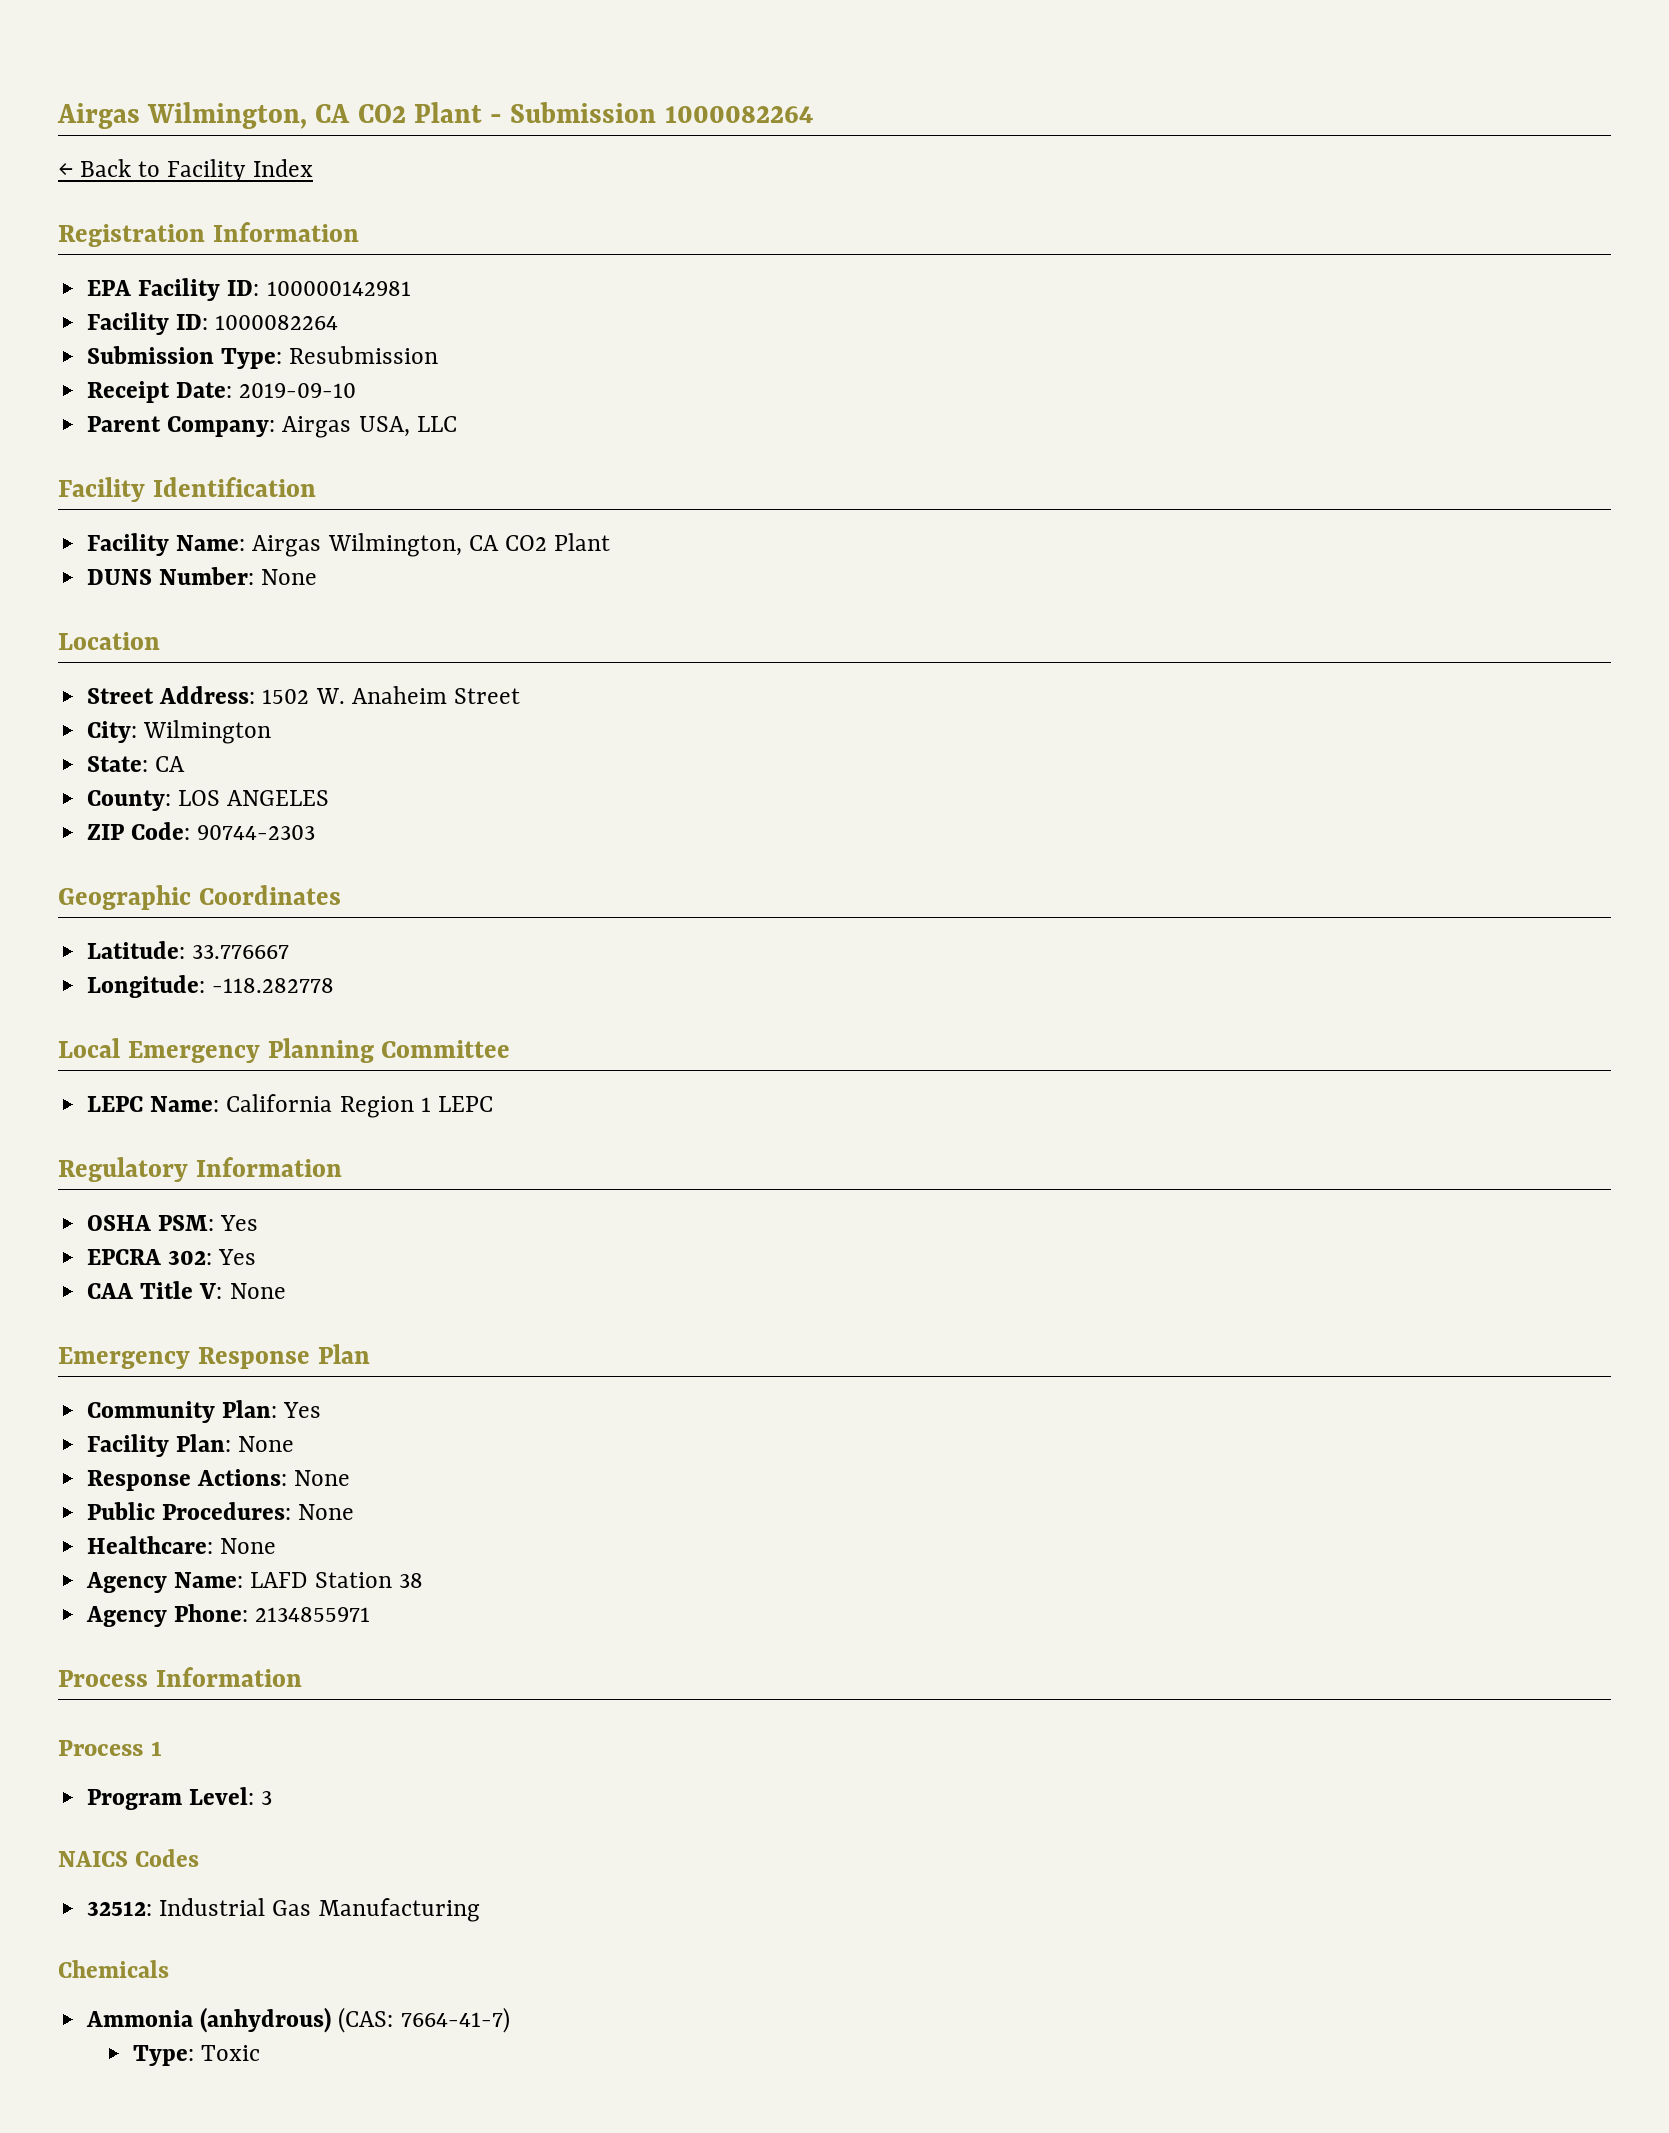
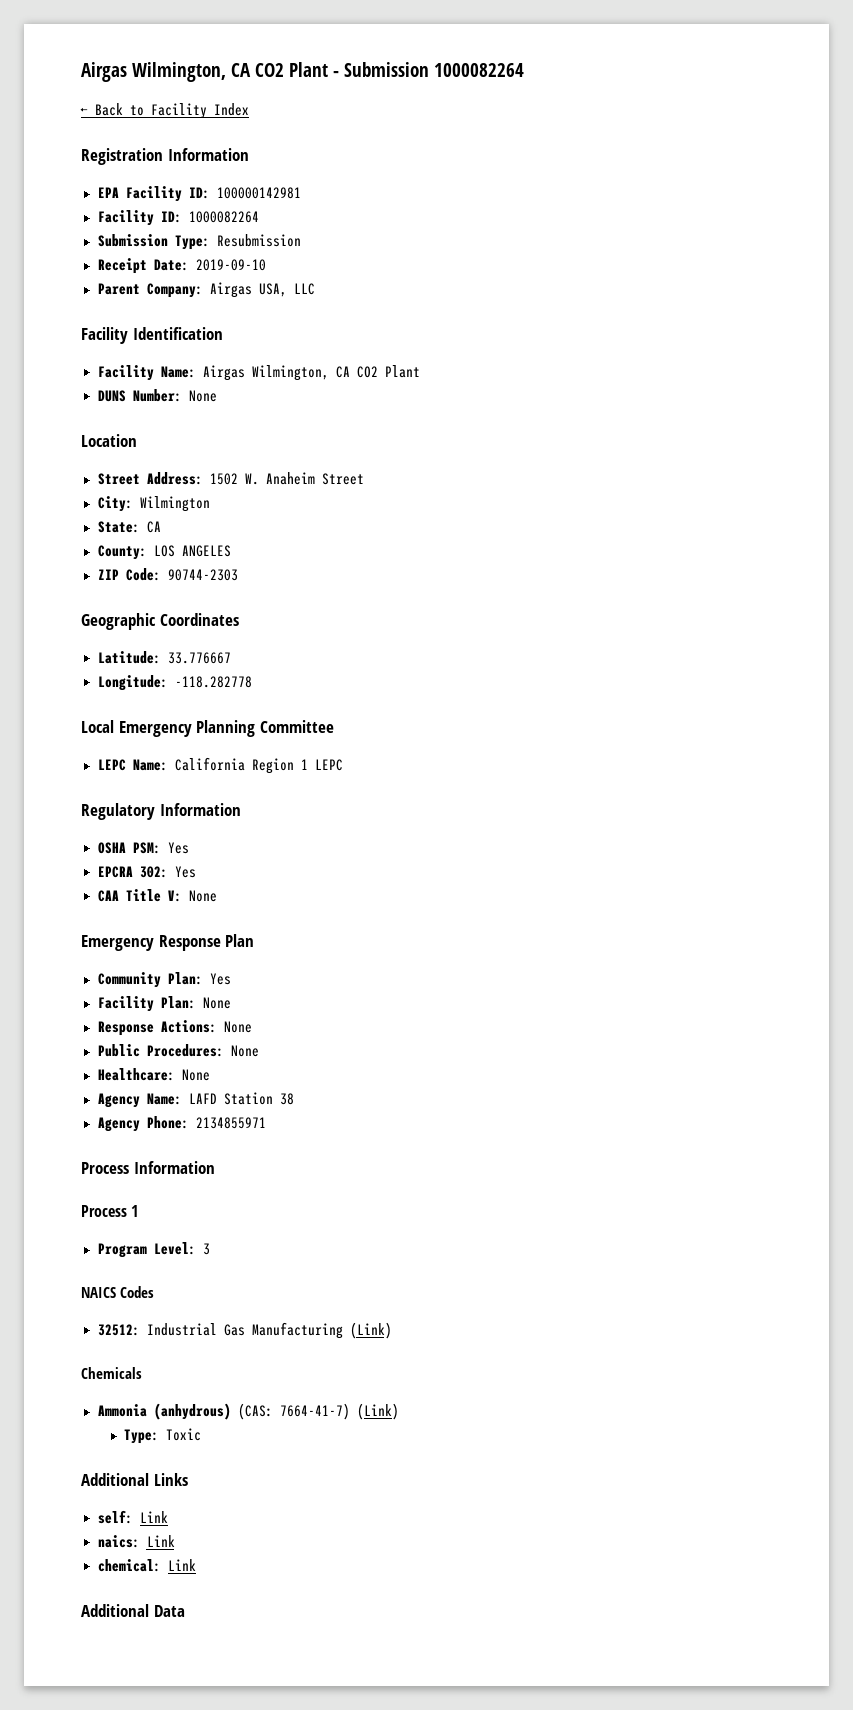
(480, 1910) none -> [349,1322,392,1339] (Link)
(510, 2020) none -> [356,1403,399,1420] (Link)
(260, 2053) none -> [81,1473,188,1486] [97,1510,168,1524] [97,1535,175,1548] [97,1559,196,1572] [81,1604,185,1617] // Additional Links // self: Link // naics: Link // chemical: Link // Additional Data

